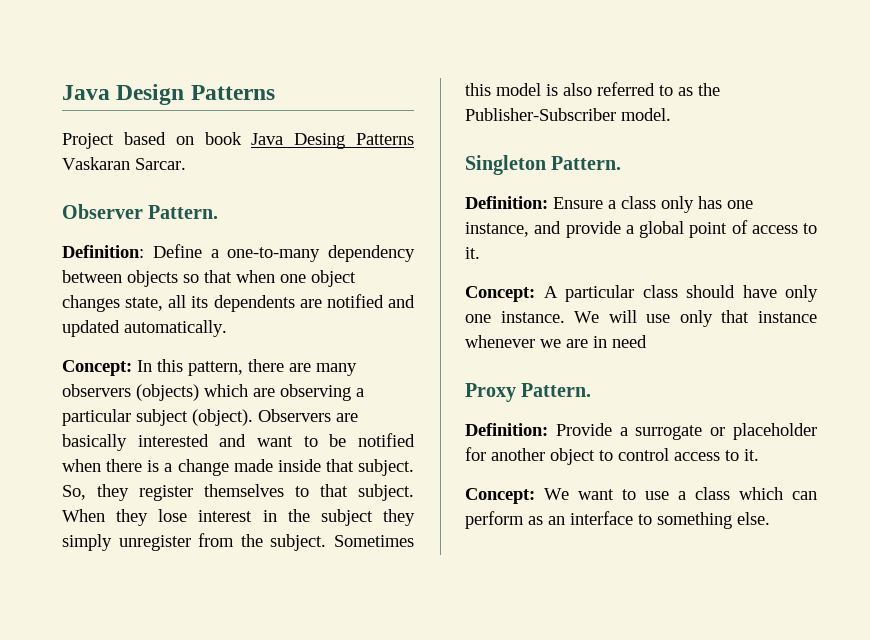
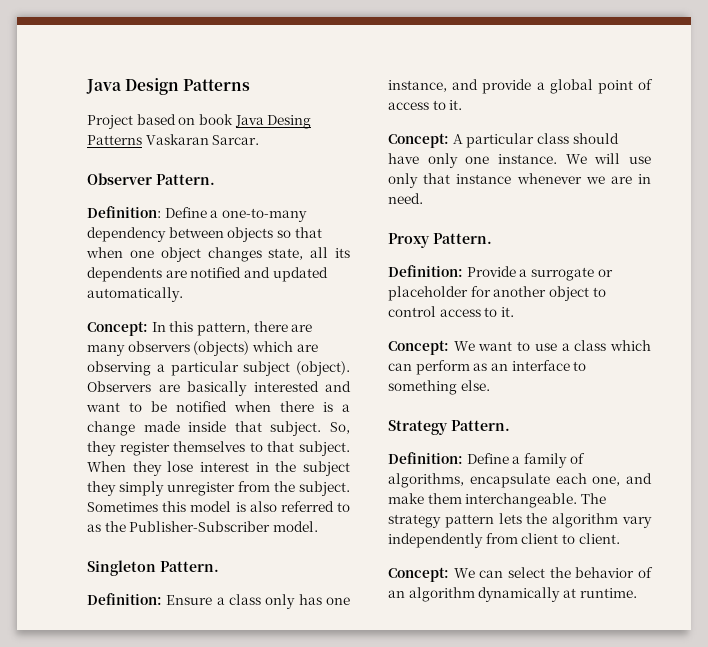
[612,335,647,348] need -> [388,193,423,204] need.
(770, 518) none -> [388,420,510,435] [388,452,585,468] [388,473,652,488] [388,493,606,508] [388,513,652,528] [388,533,620,548] [388,567,653,582] [388,587,637,602] // Strategy Pattern. // Definition: Define a family of algorithms, encapsulate each one, and make them interchangeable. The strategy pattern lets the algorithm vary independently from client to client. // Concept: We can select the behavior of an algorithm dynamically at runtime.

